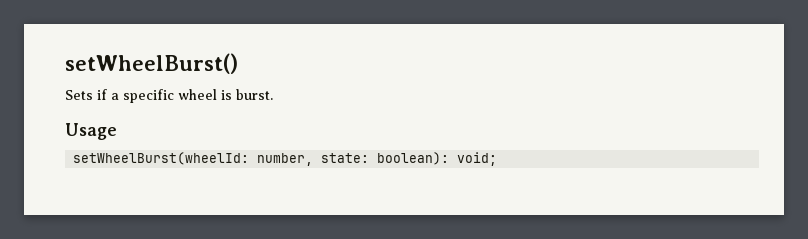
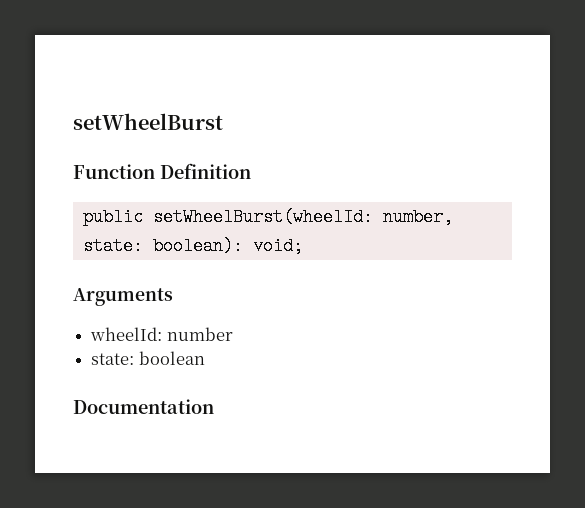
[65,53,238,74] [65,89,273,103] [65,123,117,140] setWheelBurst() // Sets if a specific wheel is burst. // Usage // -> [73,113,223,130] [73,163,251,179] [82,208,143,226] setWheelBurst // Function Definition // public
(498, 159) none -> [73,288,173,306] [90,327,233,341] [91,351,205,365] [73,399,214,414] // Arguments // wheelId: number // state: boolean // Documentation

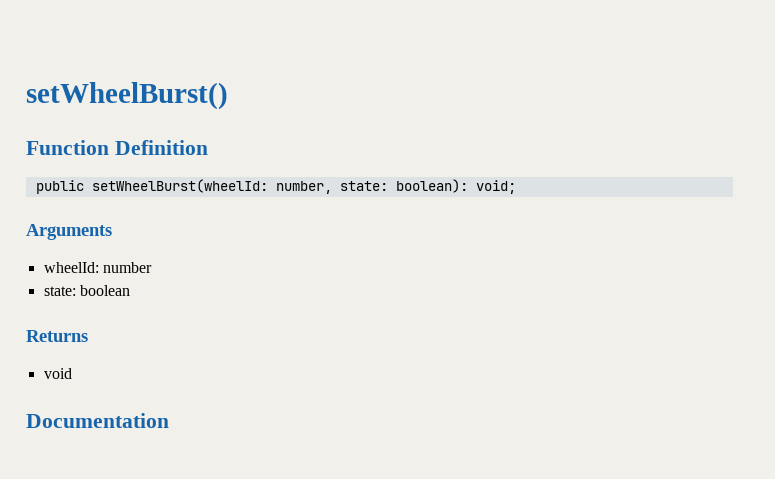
[73,113,223,130] setWheelBurst -> [26,82,228,110] setWheelBurst()
(205, 358) none -> [26,330,88,342] [43,368,72,379] // Returns // void

